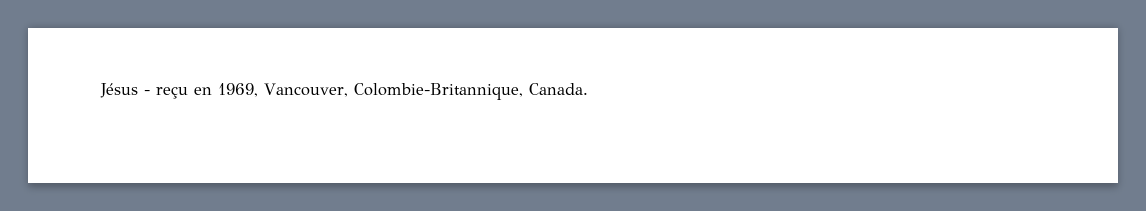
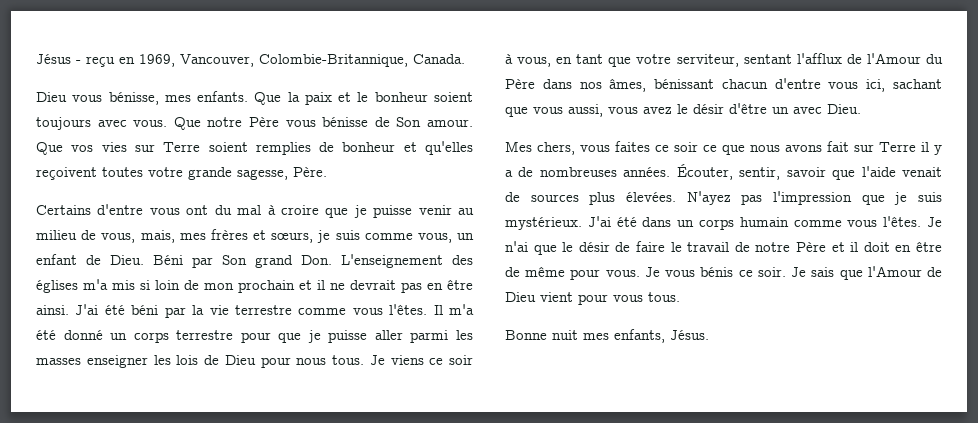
(588, 89) none -> [36,91,473,105] [36,117,474,130] [36,141,474,155] [36,167,327,180] [36,204,475,218] [36,229,475,243] [36,254,473,268] [36,279,473,293] [36,304,475,318] [36,330,474,343] [36,355,473,368] [505,53,943,67] [505,78,942,92] [505,103,861,117] [505,141,942,155] [505,164,942,180] [505,191,942,205] [505,216,943,230] [505,241,943,255] [505,266,942,280] [505,292,680,305] [505,329,709,343] // Dieu vous bénisse, mes enfants. Que la paix et le bonheur soient toujours avec vous. Que notre Père vous bénisse de Son amour. Que vos vies sur Terre soient remplies de bonheur et qu'elles reçoivent toutes votre grande sagesse, Père. // Certains d'entre vous ont du mal à croire que je puisse venir au milieu de vous, mais, mes frères et sœurs, je suis comme vous, un enfant de Dieu. Béni par Son grand Don. L'enseignement des églises m'a mis si loin de mon prochain et il ne devrait pas en être ainsi. J'ai été béni par la vie terrestre comme vous l'êtes. Il m'a été donné un corps terrestre pour que je puisse aller parmi les masses enseigner les lois de Dieu pour nous tous. Je viens ce soir à vous, en tant que votre serviteur, sentant l'afflux de l'Amour du Père dans nos âmes, bénissant chacun d'entre vous ici, sachant que vous aussi, vous avez le désir d'être un avec Dieu. // Mes chers, vous faites ce soir ce que nous avons fait sur Terre il y a de nombreuses années. Écouter, sentir, savoir que l'aide venait de sources plus élevées. N'ayez pas l'impression que je suis mystérieux. J'ai été dans un corps humain comme vous l'êtes. Je n'ai que le désir de faire le travail de notre Père et il doit en être de même pour vous. Je vous bénis ce soir. Je sais que l'Amour de Dieu vient pour vous tous. // Bonne nuit mes enfants, Jésus.

